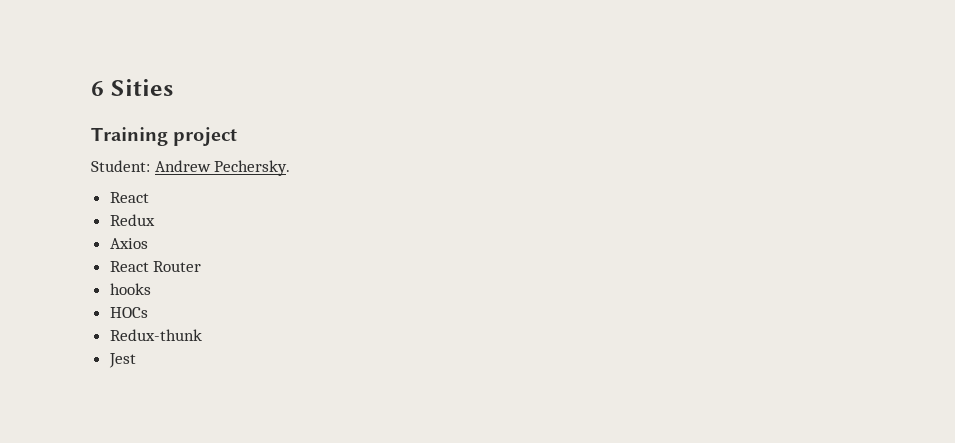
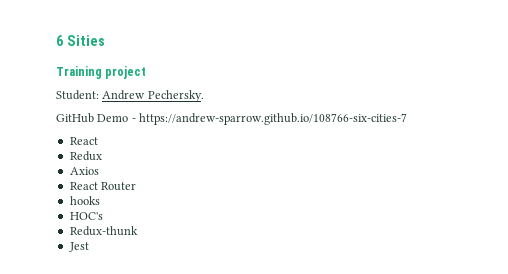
(291, 168) none -> [56,113,408,125] // GitHub Demo - https://andrew-sparrow.github.io/108766-six-cities-7
[109,307,148,318] HOCs -> [69,212,103,220] HOC's

